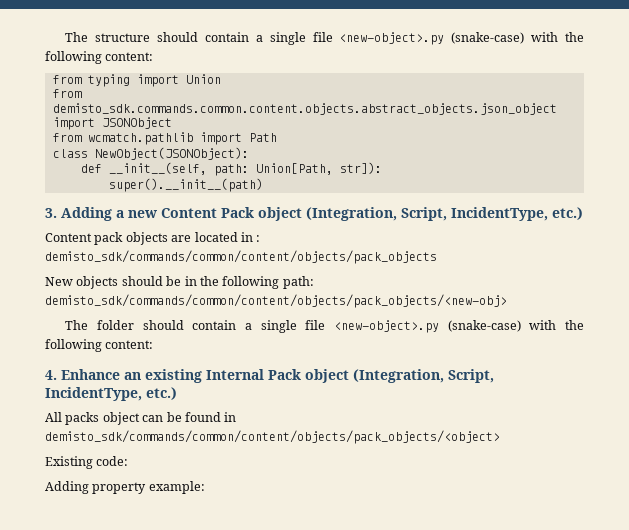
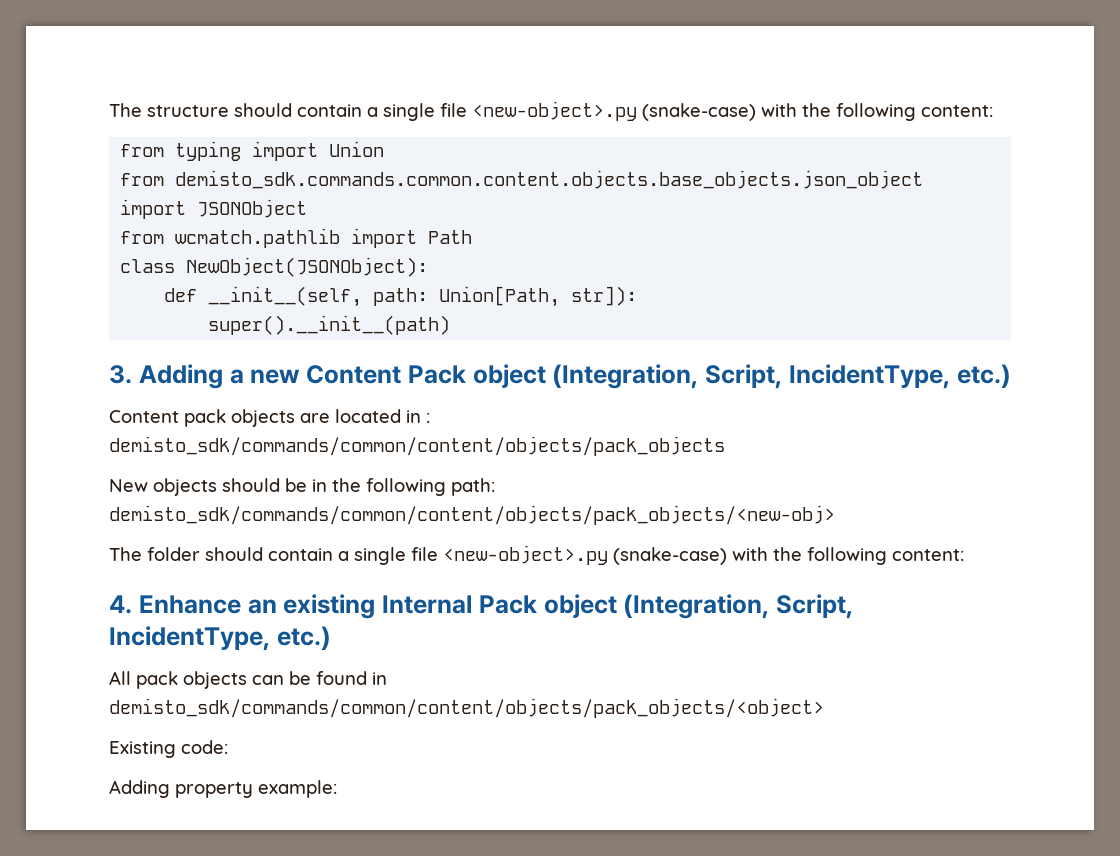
[52,103,557,115] demisto_sdk.commands.common.content.objects.abstract_objects.json_object -> [175,170,924,189] demisto_sdk.commands.common.content.objects.base_objects.json_object
[65,412,140,425] packs object -> [136,671,247,689] pack objects

